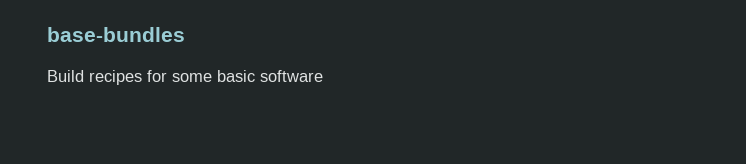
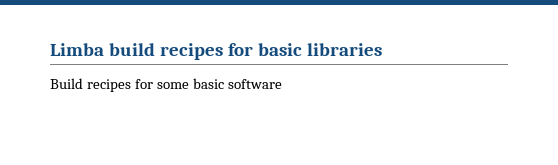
[47,27,185,42] base-bundles -> [50,43,382,60] Limba build recipes for basic libraries

